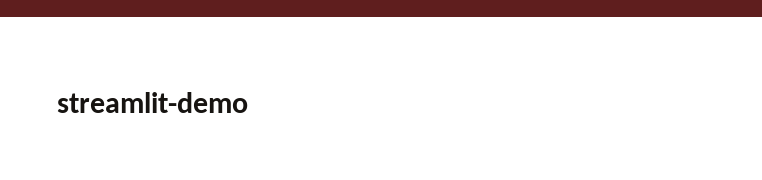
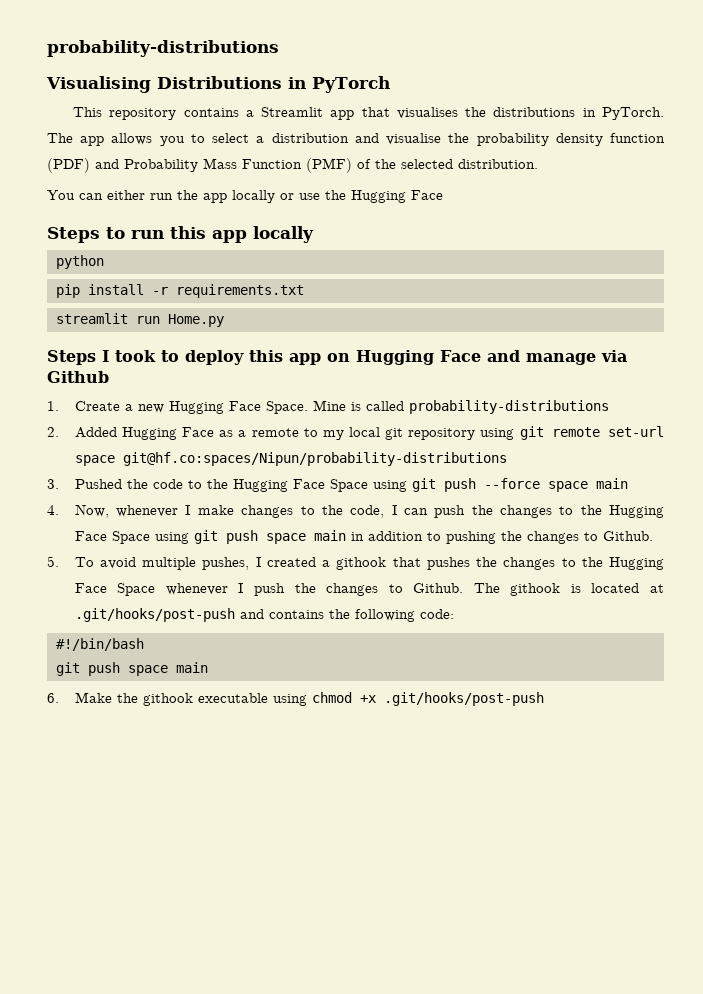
[57,92,248,113] streamlit-demo -> [47,40,279,57] [46,76,390,93] [73,107,664,120] [47,133,665,146] [47,158,538,173] [47,190,443,203] [47,226,314,243] [56,255,104,269] [56,284,304,298] [56,313,224,327] [47,350,627,365] [47,371,109,383] [47,400,609,414] [47,426,664,440] [74,452,507,466] [47,478,628,492] [47,504,664,518] [74,530,653,544] [47,556,664,570] [74,583,664,596] [74,608,454,622] [56,638,144,651] [56,662,208,676] [47,692,544,706] probability-distributions // Visualising Distributions in PyTorch // This repository contains a Streamlit app that visualises the distributions in PyTorch. The app allows you to select a distribution and visualise the probability density function (PDF) and Probability Mass Function (PMF) of the selected distribution. // You can either run the app locally or use the Hugging Face // Steps to run this app locally // python // pip install -r requirements.txt // streamlit run Home.py // Steps I took to deploy this app on Hugging Face and manage via Github // 1. Create a new Hugging Face Space. Mine is called probability-distributions // 2. Added Hugging Face as a remote to my local git repository using git remote set-url space git@hf.co:spaces/Nipun/probability-distributions // 3. Pushed the code to the Hugging Face Space using git push --force space main // 4. Now, whenever I make changes to the code, I can push the changes to the Hugging Face Space using git push space main in addition to pushing the changes to Github. // 5. To avoid multiple pushes, I created a githook that pushes the changes to the Hugging Face Space whenever I push the changes to Github. The githook is located at .git/hooks/post-push and contains the following code: // #!/bin/bash // git push space main // 6. Make the githook executable using chmod +x .git/hooks/post-push

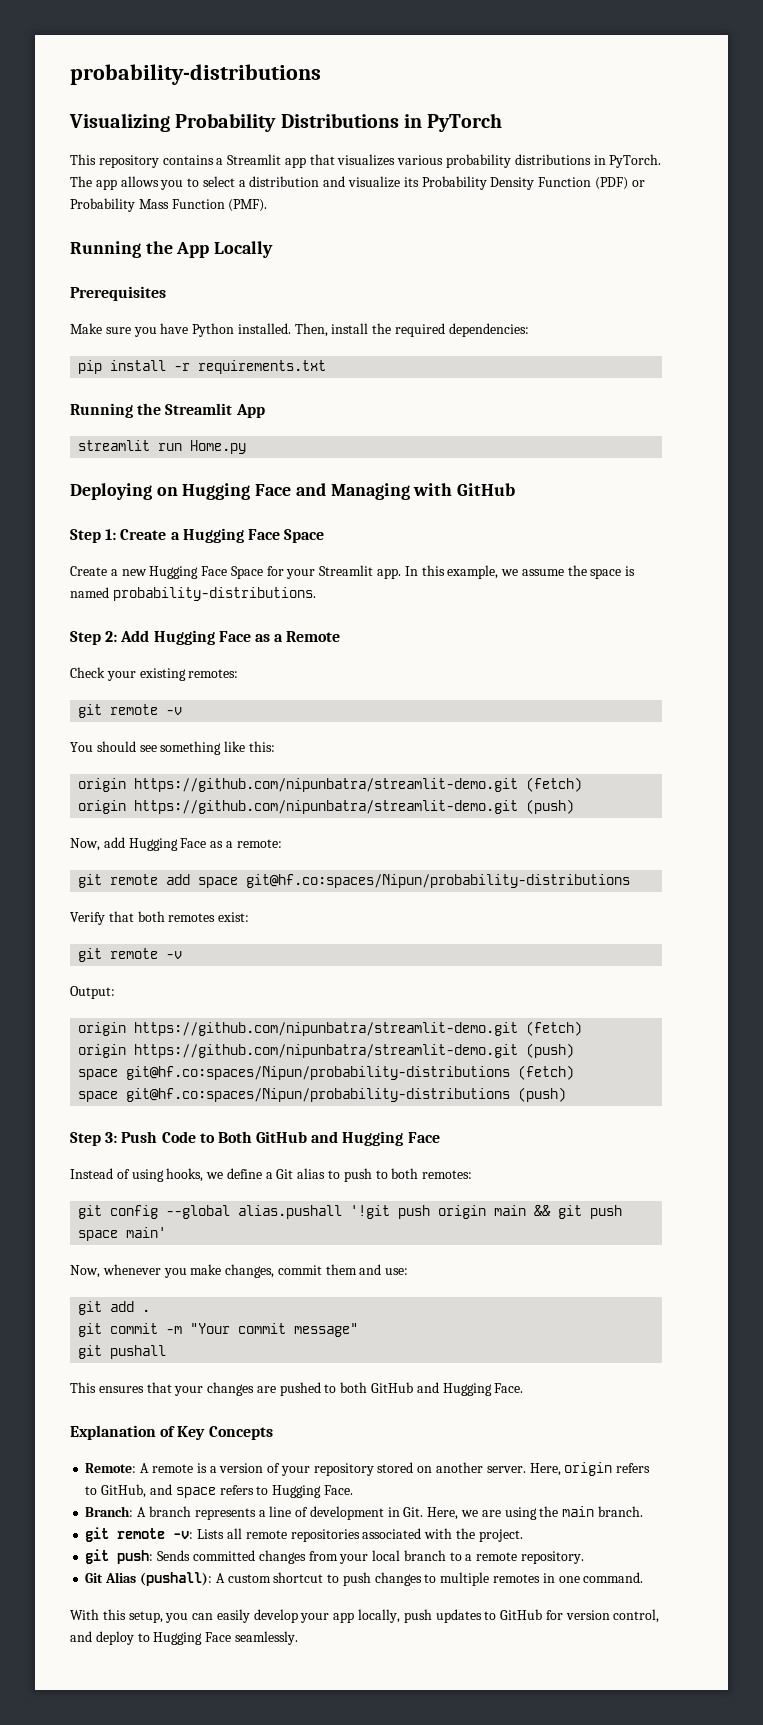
[47,40,279,57] [46,76,151,93] probability-distributions // Visualising -> [70,64,321,85] [69,113,277,132] probability-distributions // Visualizing Probability
[396,107,487,119] visualises the -> [337,154,512,168] visualizes various probability
[386,133,665,146] [47,158,538,173] [47,190,443,203] [47,226,314,243] [56,255,104,269] visualise the probability density function (PDF) and Probability Mass Function (PMF) of the selected distribution. // You can either run the app locally or use the Hugging Face // Steps to run this app locally // python -> [348,176,645,190] [70,198,268,212] [70,241,274,258] [70,286,166,301] [70,323,529,337] visualize its Probability Density Function (PDF) or Probability Mass Function (PMF). // Running the App Locally // Prerequisites // Make sure you have Python installed. Then, install the required dependencies:
(304, 291) none -> [70,403,265,418] // Running the Streamlit App
[47,350,627,365] [47,371,109,383] [47,401,59,411] Steps I took to deploy this app on Hugging Face and manage via Github // 1. -> [70,483,516,500] [70,528,325,543] Deploying on Hugging Face and Managing with GitHub // Step 1: Create a Hugging Face Space //
[265,400,609,414] [47,426,664,440] [74,452,507,466] [47,478,628,492] [47,504,664,518] [74,530,653,544] [47,556,664,570] [74,583,664,596] [74,608,454,622] [56,638,144,651] [56,662,208,676] [47,692,544,706] Space. Mine is called probability-distributions // 2. Added Hugging Face as a remote to my local git repository using git remote set-url space git@hf.co:spaces/Nipun/probability-distributions // 3. Pushed the code to the Hugging Face Space using git push --force space main // 4. Now, whenever I make changes to the code, I can push the changes to the Hugging Face Space using git push space main in addition to pushing the changes to Github. // 5. To avoid multiple pushes, I created a githook that pushes the changes to the Hugging Face Space whenever I push the changes to Github. The githook is located at .git/hooks/post-push and contains the following code: // #!/bin/bash // git push space main // 6. Make the githook executable using chmod +x .git/hooks/post-push -> [230,565,636,579] [70,587,316,601] [70,630,341,645] [70,667,239,681] [78,704,183,718] [70,741,275,755] [78,777,583,792] [78,799,575,814] [70,837,282,851] [78,874,631,888] [70,911,250,925] [78,948,183,962] [70,986,115,999] [78,1021,583,1036] [78,1043,575,1058] [78,1065,575,1080] [78,1087,567,1102] [70,1131,440,1146] [70,1168,473,1182] [78,1205,623,1219] [78,1227,167,1241] [70,1264,409,1278] [78,1301,151,1315] [78,1323,359,1337] [78,1345,167,1359] [70,1382,524,1396] [70,1425,273,1440] [85,1462,651,1476] [85,1484,353,1498] [85,1506,643,1520] [85,1527,523,1542] [85,1549,584,1564] [85,1572,644,1586] [70,1609,660,1623] [70,1631,298,1645] Space for your Streamlit app. In this example, we assume the space is named probability-distributions. // Step 2: Add Hugging Face as a Remote // Check your existing remotes: // git remote -v // You should see something like this: // origin https://github.com/nipunbatra/streamlit-demo.git (fetch) // origin https://github.com/nipunbatra/streamlit-demo.git (push) // Now, add Hugging Face as a remote: // git remote add space git@hf.co:spaces/Nipun/probability-distributions // Verify that both remotes exist: // git remote -v // Output: // origin https://github.com/nipunbatra/streamlit-demo.git (fetch) // origin https://github.com/nipunbatra/streamlit-demo.git (push) // space git@hf.co:spaces/Nipun/probability-distributions (fetch) // space git@hf.co:spaces/Nipun/probability-distributions (push) // Step 3: Push Code to Both GitHub and Hugging Face // Instead of using hooks, we define a Git alias to push to both remotes: // git config --global alias.pushall '!git push origin main && git push space main' // Now, whenever you make changes, commit them and use: // git add . // git commit -m "Your commit message" // git pushall // This ensures that your changes are pushed to both GitHub and Hugging Face. // Explanation of Key Concepts // Remote: A remote is a version of your repository stored on another server. Here, origin refers to GitHub, and space refers to Hugging Face. // Branch: A branch represents a line of development in Git. Here, we are using the main branch. // git remote -v: Lists all remote repositories associated with the project. // git push: Sends committed changes from your local branch to a remote repository. // Git Alias (pushall): A custom shortcut to push changes to multiple remotes in one command. // With this setup, you can easily develop your app locally, push updates to GitHub for version control, and deploy to Hugging Face seamlessly.

